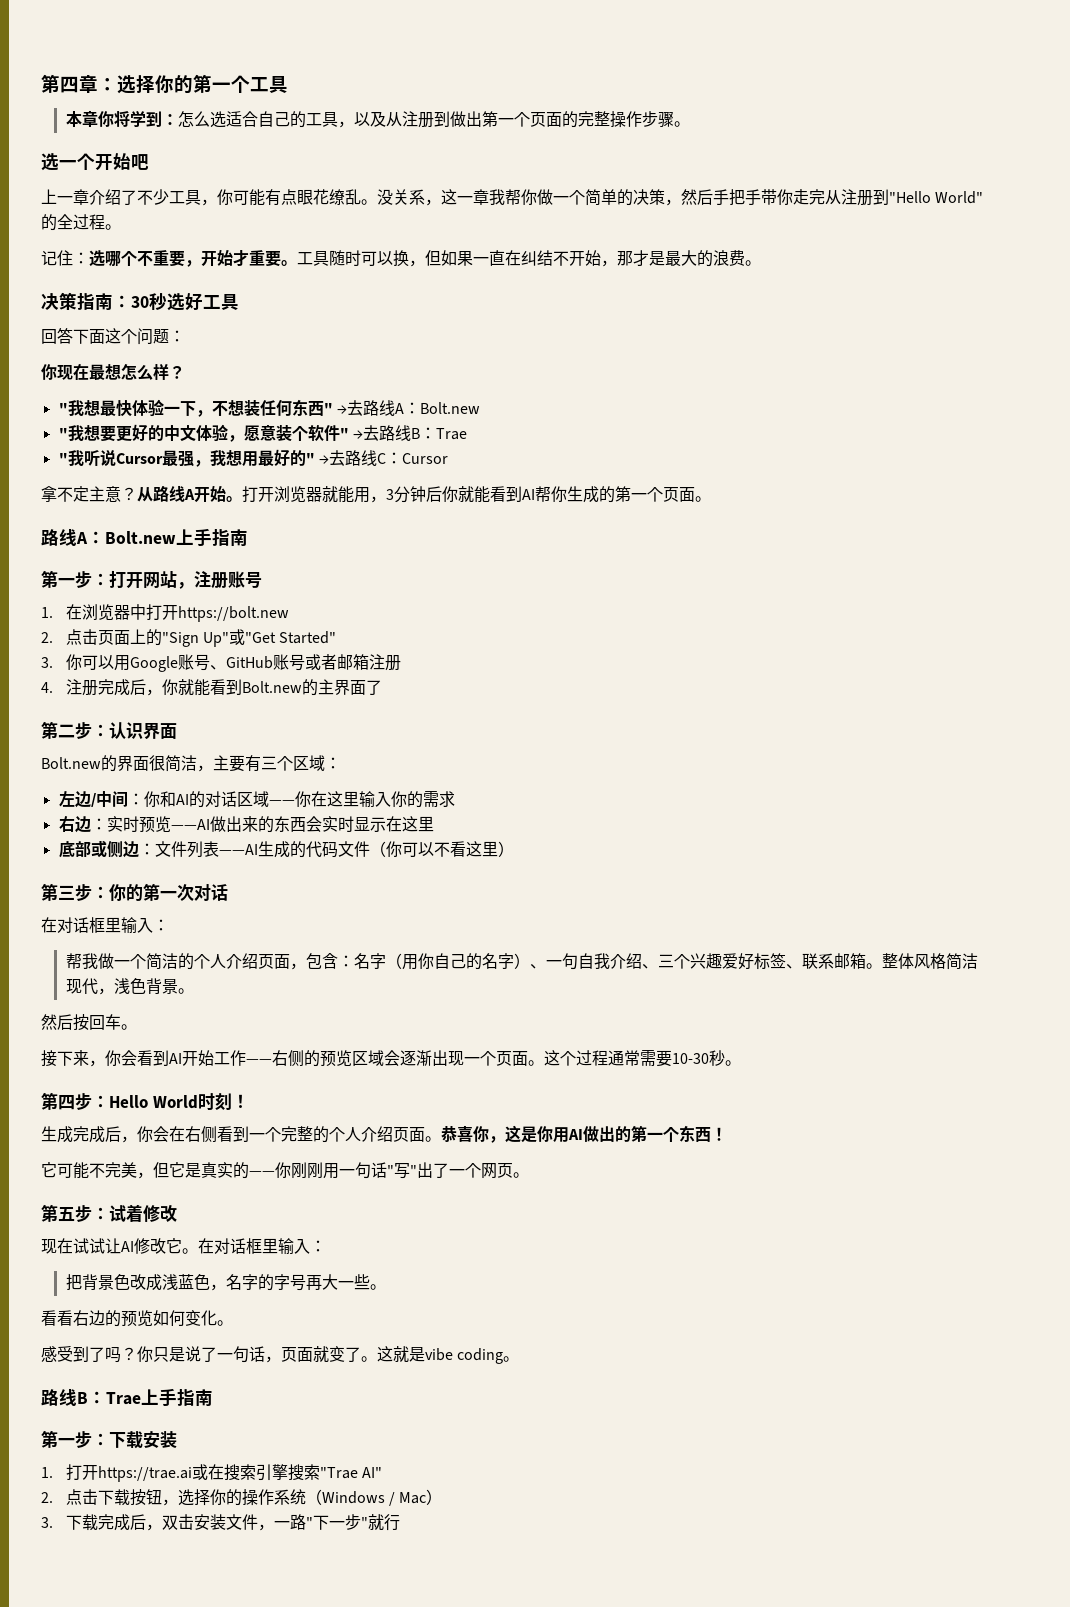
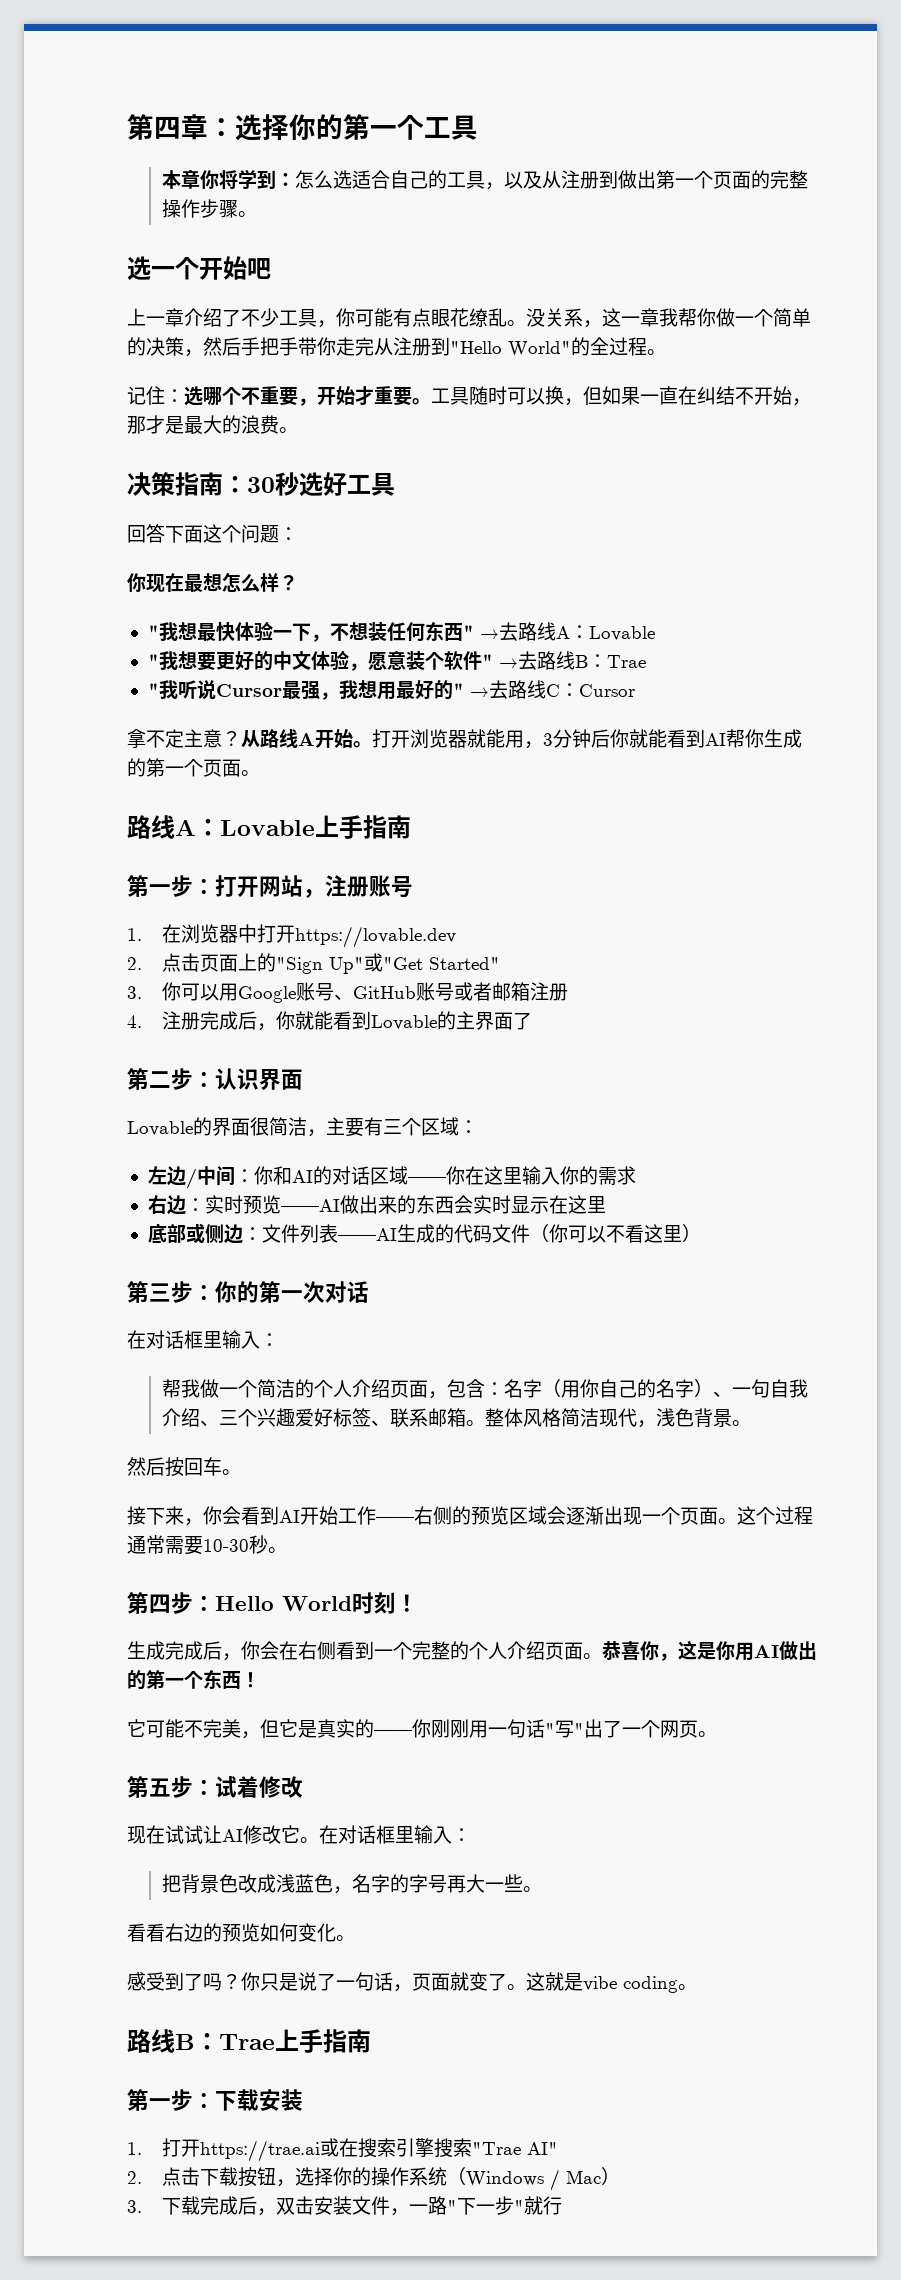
[419,402,480,414] Bolt.new -> [588,626,655,641] Lovable
[105,531,176,544] Bolt.new -> [220,820,315,836] Lovable
[177,606,289,622] https://bolt.new -> [294,926,456,948] https://lovable.dev
[241,681,302,693] Bolt.new -> [370,1015,437,1030] Lovable
[41,757,101,769] Bolt.new -> [127,1121,193,1136] Lovable

